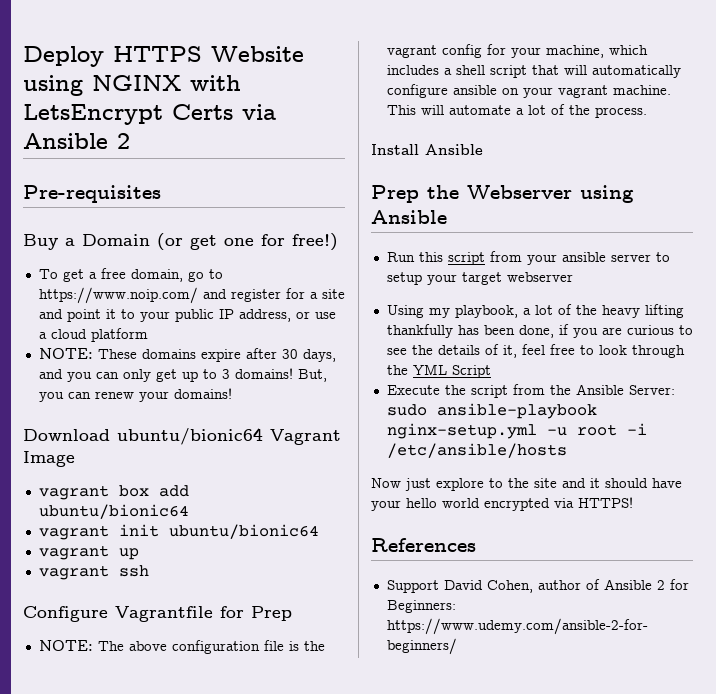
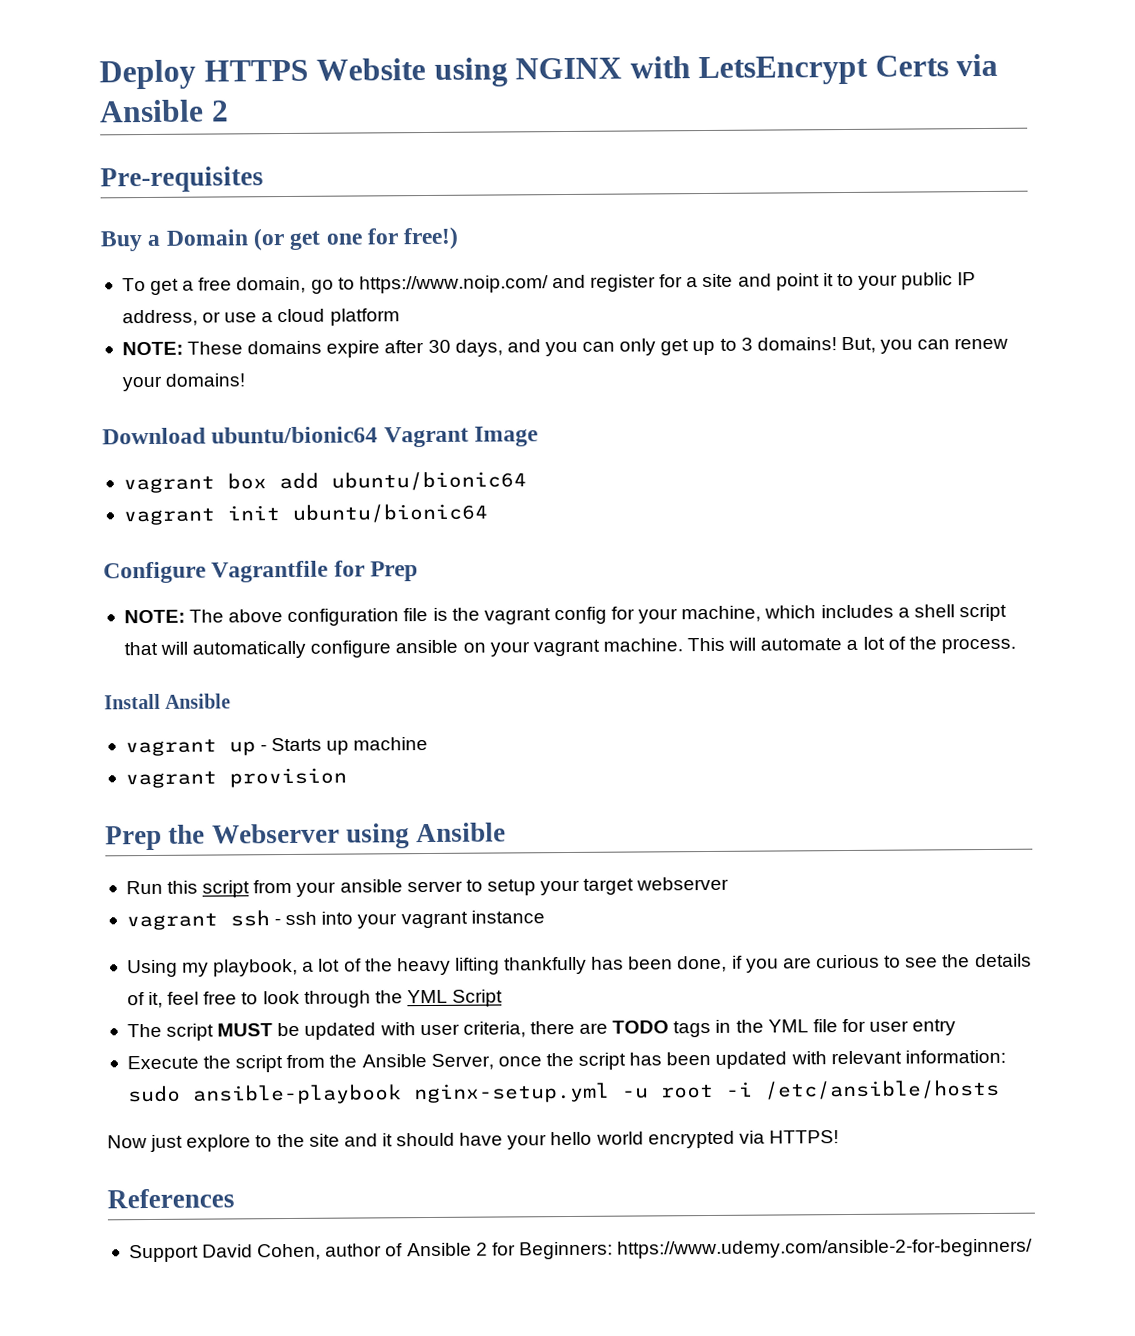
[38,545,139,560] [38,565,149,580] // vagrant up // vagrant ssh -> (488, 513) none
(483, 149) none -> [124,736,429,757] [124,767,347,789] // vagrant up - Starts up machine // vagrant provision
(573, 277) none -> [125,910,545,931] // vagrant ssh - ssh into your vagrant instance
(491, 371) none -> [126,1018,957,1041] // The script MUST be updated with user criteria, there are TODO tags in the YML file for user entry
[628,385,675,395] Server: -> [430,1049,1006,1070] Server, once the script has been updated with relevant information:

